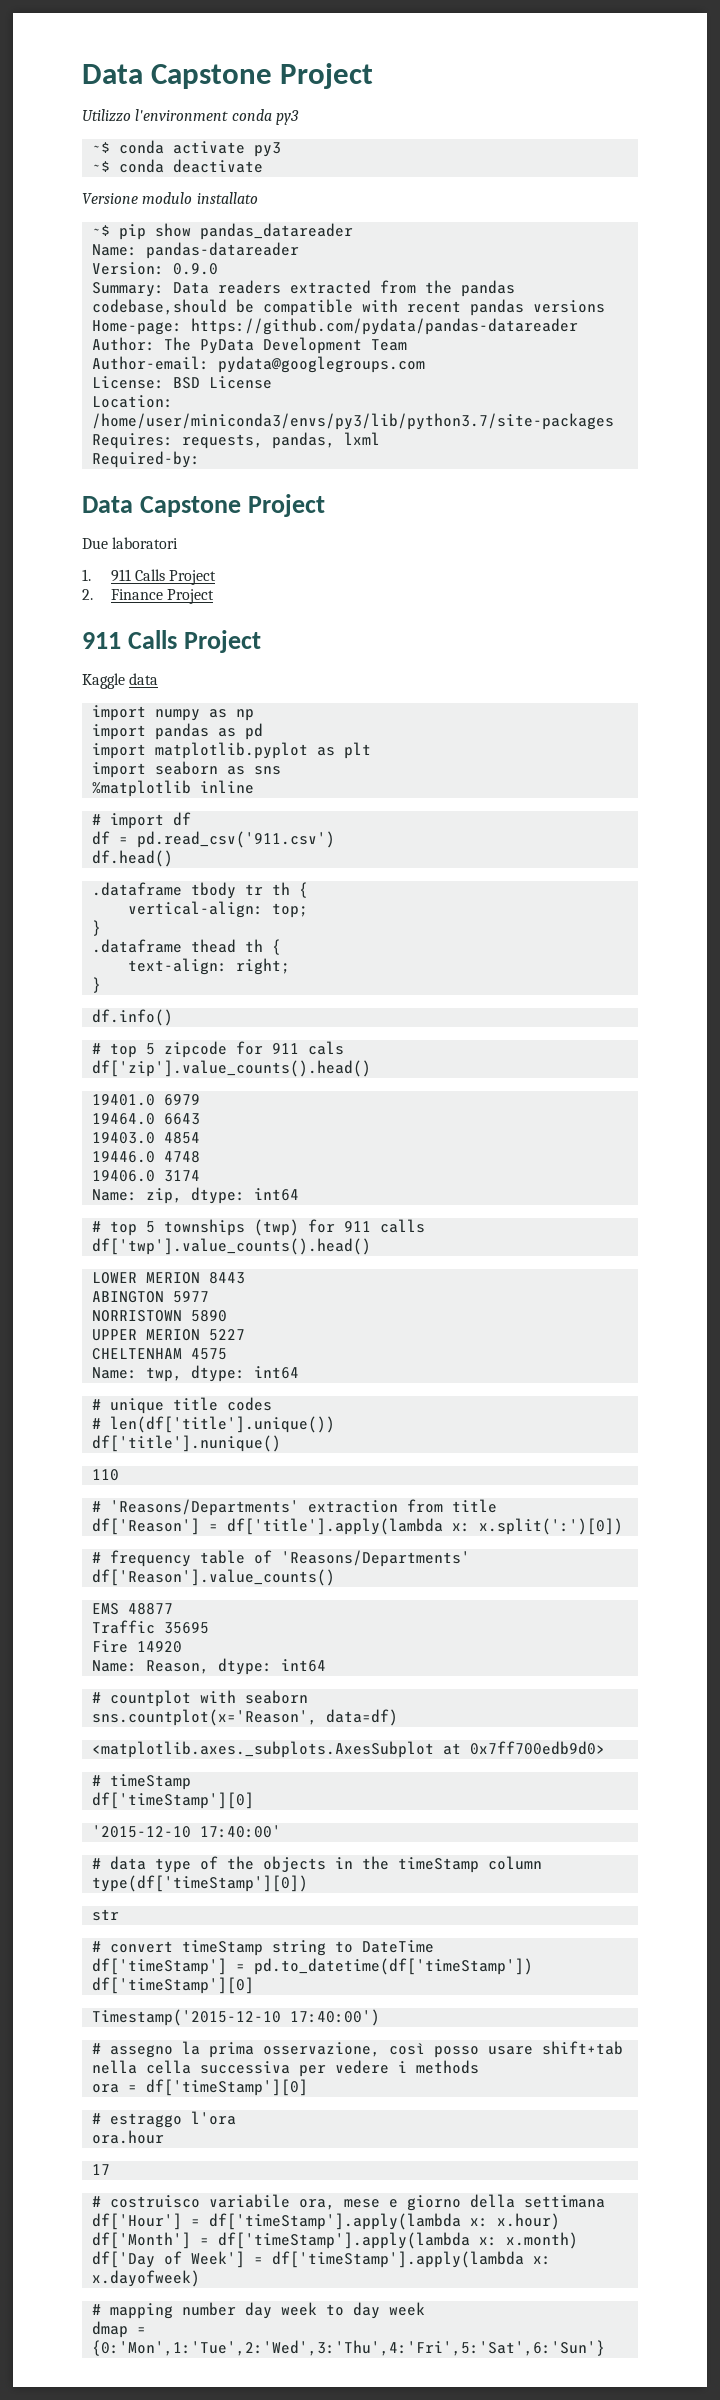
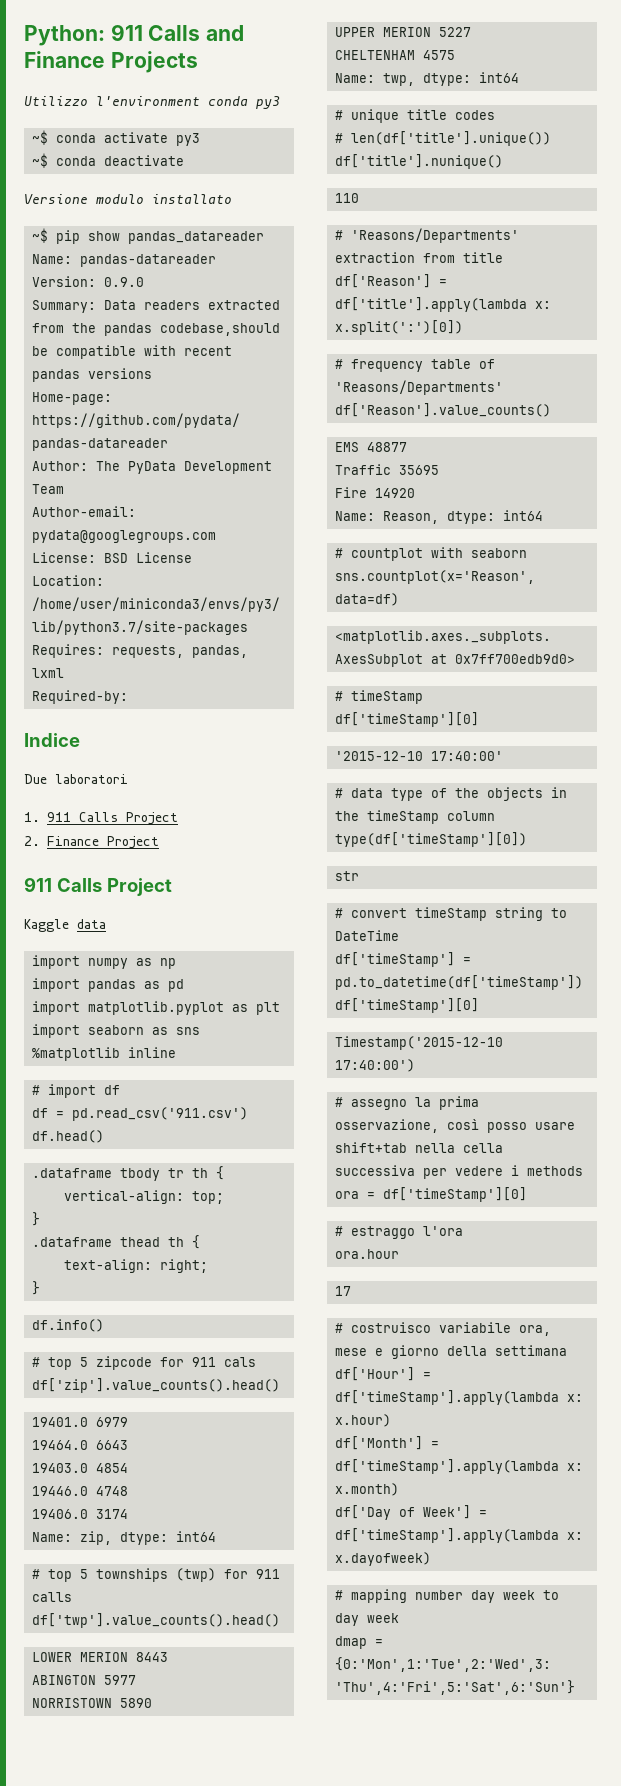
[82,63,374,89] Data Capstone Project -> [24,24,245,46] [24,51,198,73] Python: 911 Calls and Finance Projects
[82,494,326,517] Data Capstone Project -> [24,733,80,747] Indice

